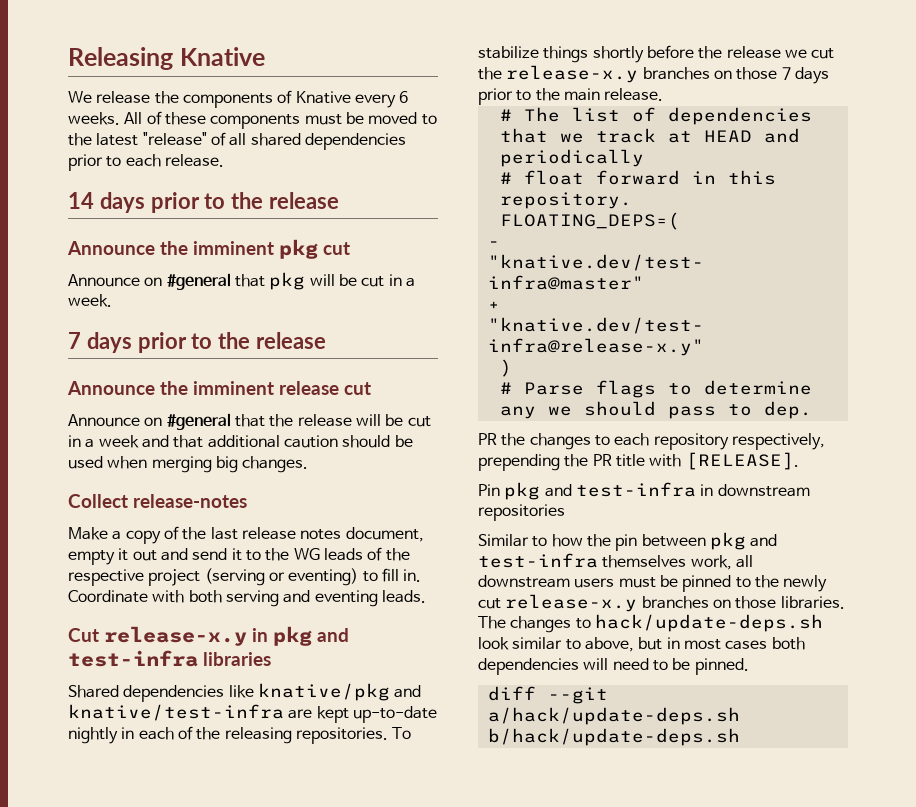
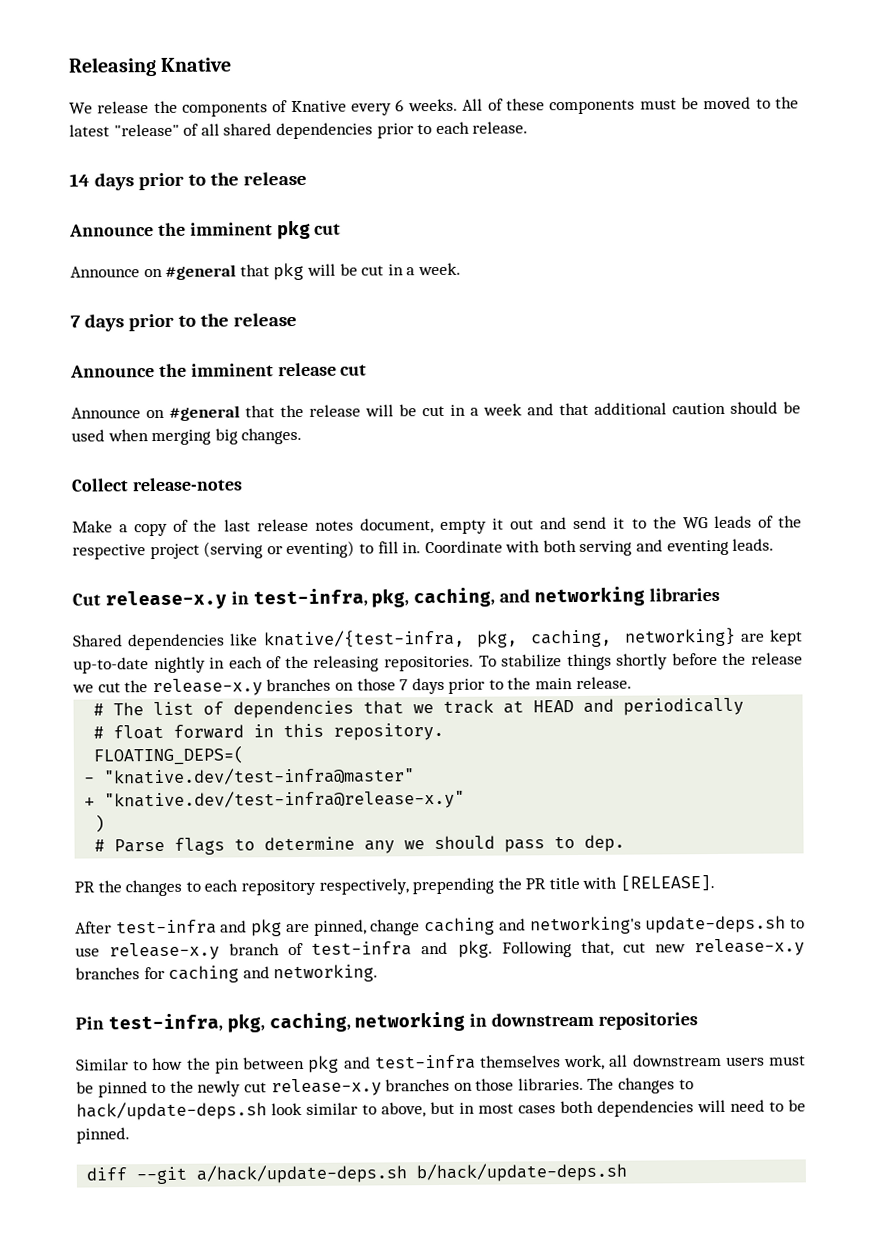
[273,626,349,646] [68,650,198,667] pkg and test-infra -> [252,586,646,608] test-infra, pkg, caching, and networking
[257,683,422,701] [68,704,284,721] knative/pkg and knative/test-infra -> [263,627,736,649] knative/{test-infra, pkg, caching, networking}
[478,482,696,500] Pin pkg and test-infra -> [75,915,806,937] [75,938,805,961] [75,964,379,983] [75,1011,466,1033] After test-infra and pkg are pinned, change caching and networking's update-deps.sh to use release-x.y branch of test-infra and pkg. Following that, cut new release-x.y branches for caching and networking. // Pin test-infra, pkg, caching, networking

